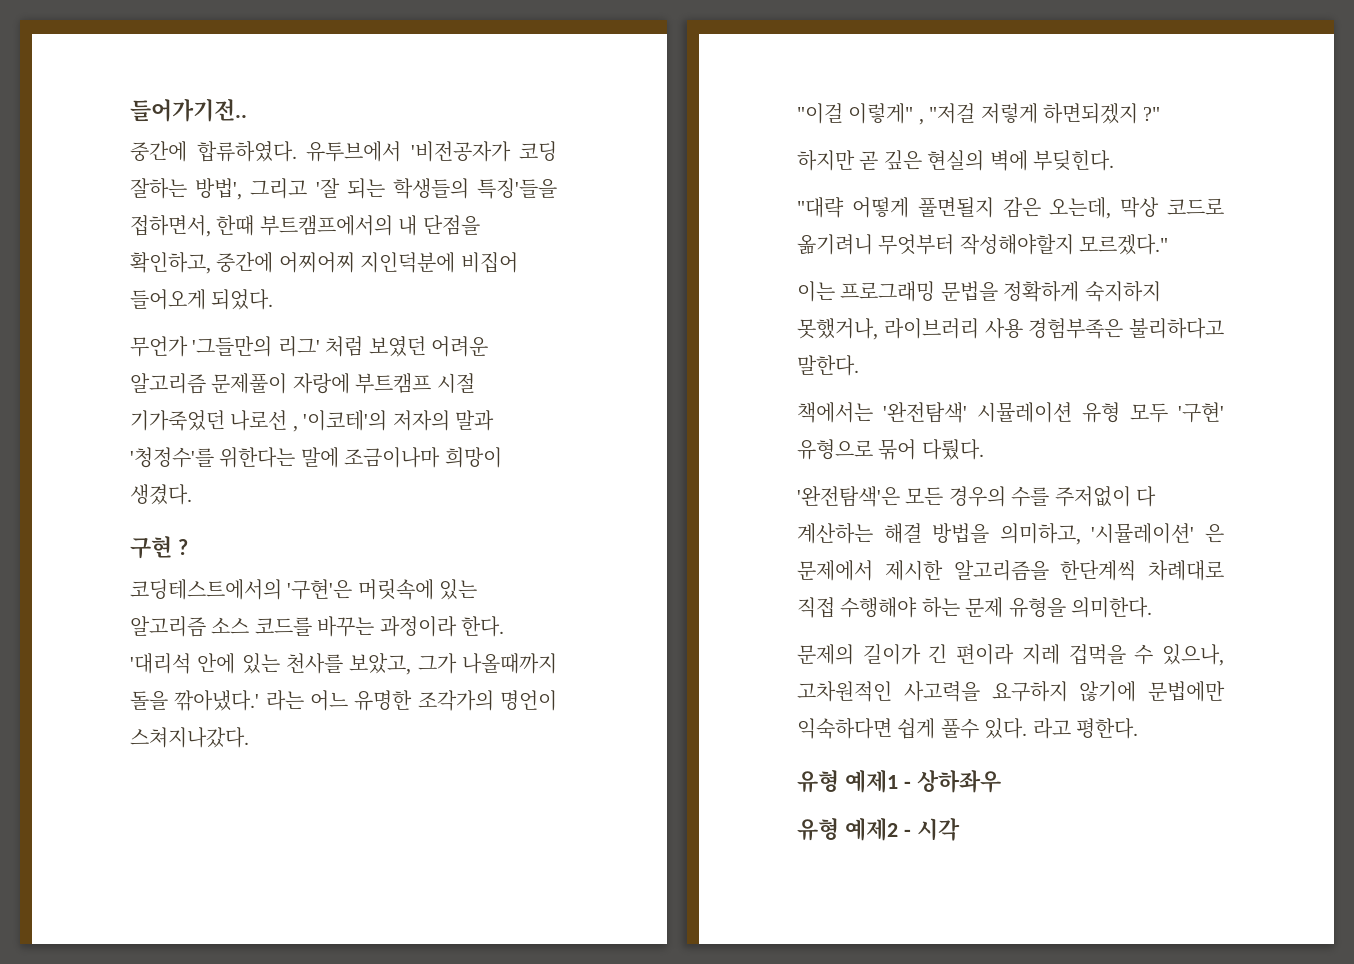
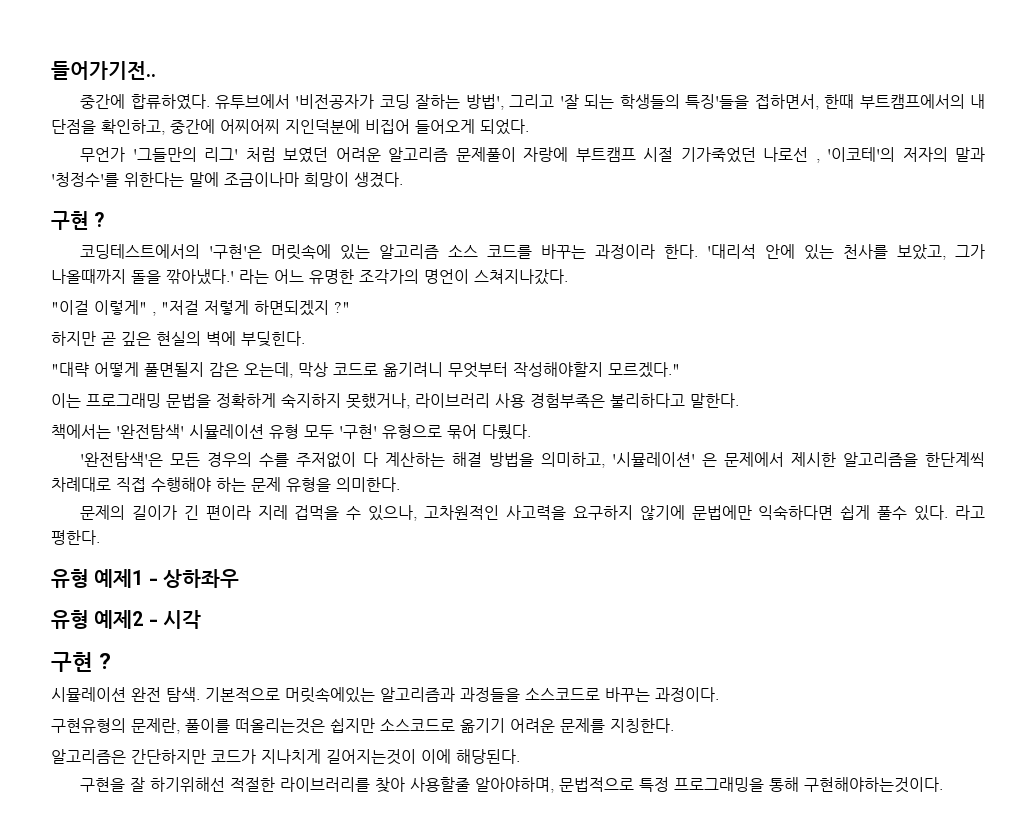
(960, 829) none -> [51,652,111,672] [51,687,719,703] [51,718,674,734] [51,749,520,765] [80,777,944,793] // 구현 ? // 시뮬레이션 완전 탐색. 기본적으로 머릿속에있는 알고리즘과 과정들을 소스코드로 바꾸는 과정이다. // 구현유형의 문제란, 풀이를 떠올리는것은 쉽지만 소스코드로 옮기기 어려운 문제를 지칭한다. // 알고리즘은 간단하지만 코드가 지나치게 길어지는것이 이에 해당된다. // 구현을 잘 하기위해선 적절한 라이브러리를 찾아 사용할줄 알아야하며, 문법적으로 특정 프로그래밍을 통해 구현해야하는것이다.

